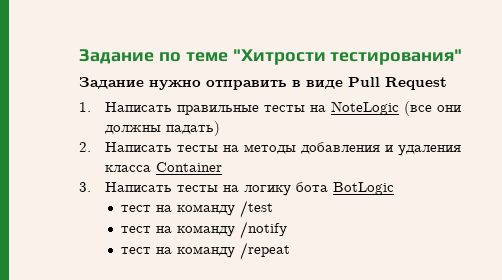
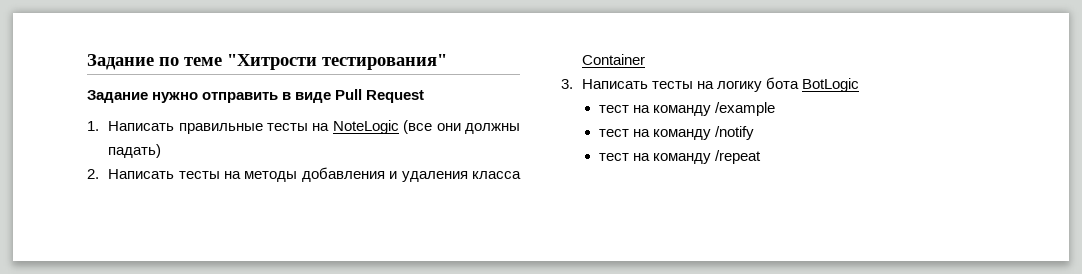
[240,200,274,218] /test -> [714,102,775,116] /example

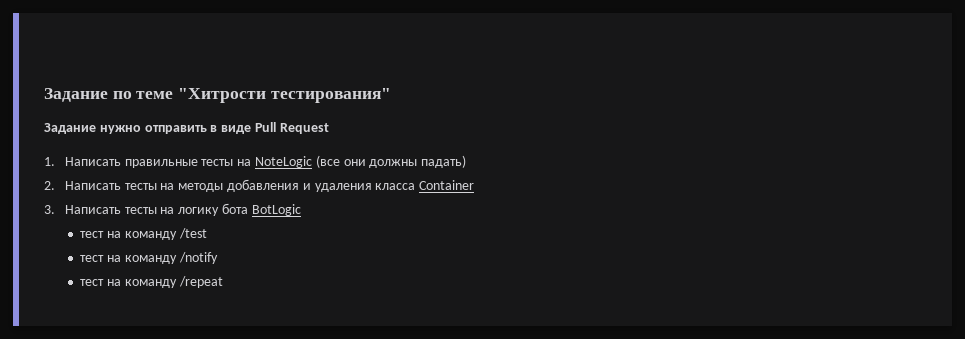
[714,102,775,116] /example -> [178,228,207,239] /test

